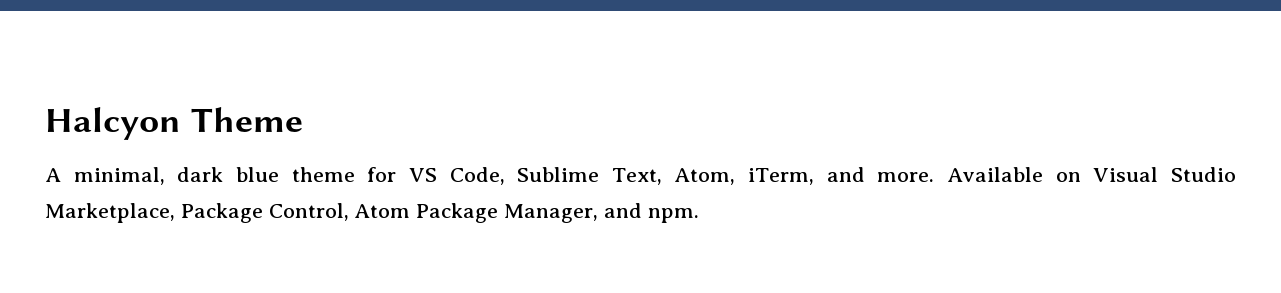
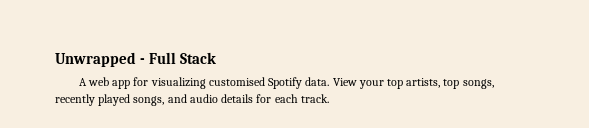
[45,107,303,140] [45,167,1236,185] [45,203,699,223] Halcyon Theme // A minimal, dark blue theme for VS Code, Sublime Text, Atom, iTerm, and more. Available on Visual Studio Marketplace, Package Control, Atom Package Manager, and npm. -> [55,52,216,67] [78,77,494,89] [55,94,329,106] Unwrapped - Full Stack // A web app for visualizing customised Spotify data. View your top artists, top songs, recently played songs, and audio details for each track.

